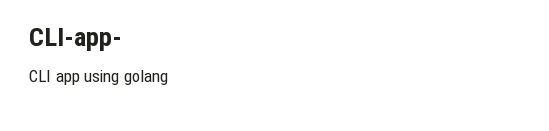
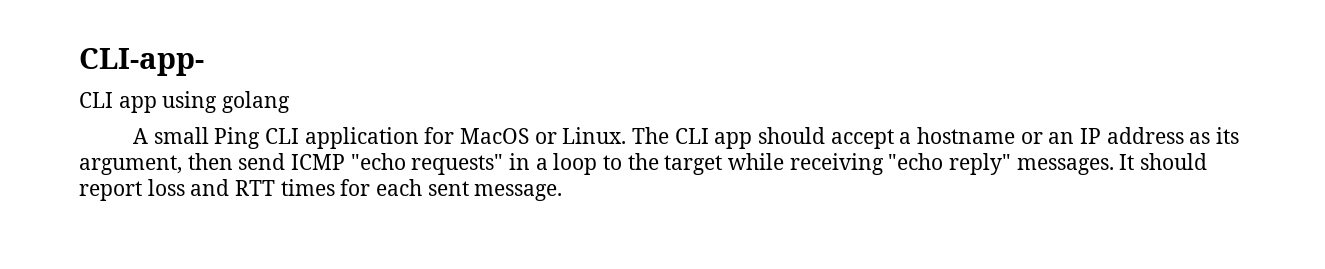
(168, 77) none -> [133,127,1240,149] [79,153,1208,175] [79,179,563,201] // A small Ping CLI application for MacOS or Linux. The CLI app should accept a hostname or an IP address as its argument, then send ICMP "echo requests" in a loop to the target while receiving "echo reply" messages. It should report loss and RTT times for each sent message.

